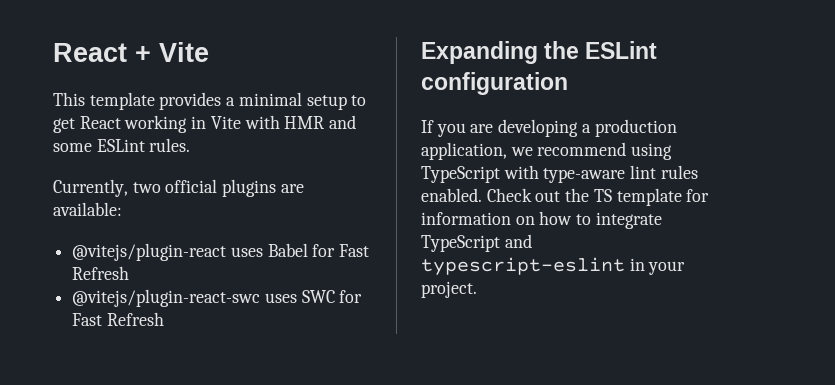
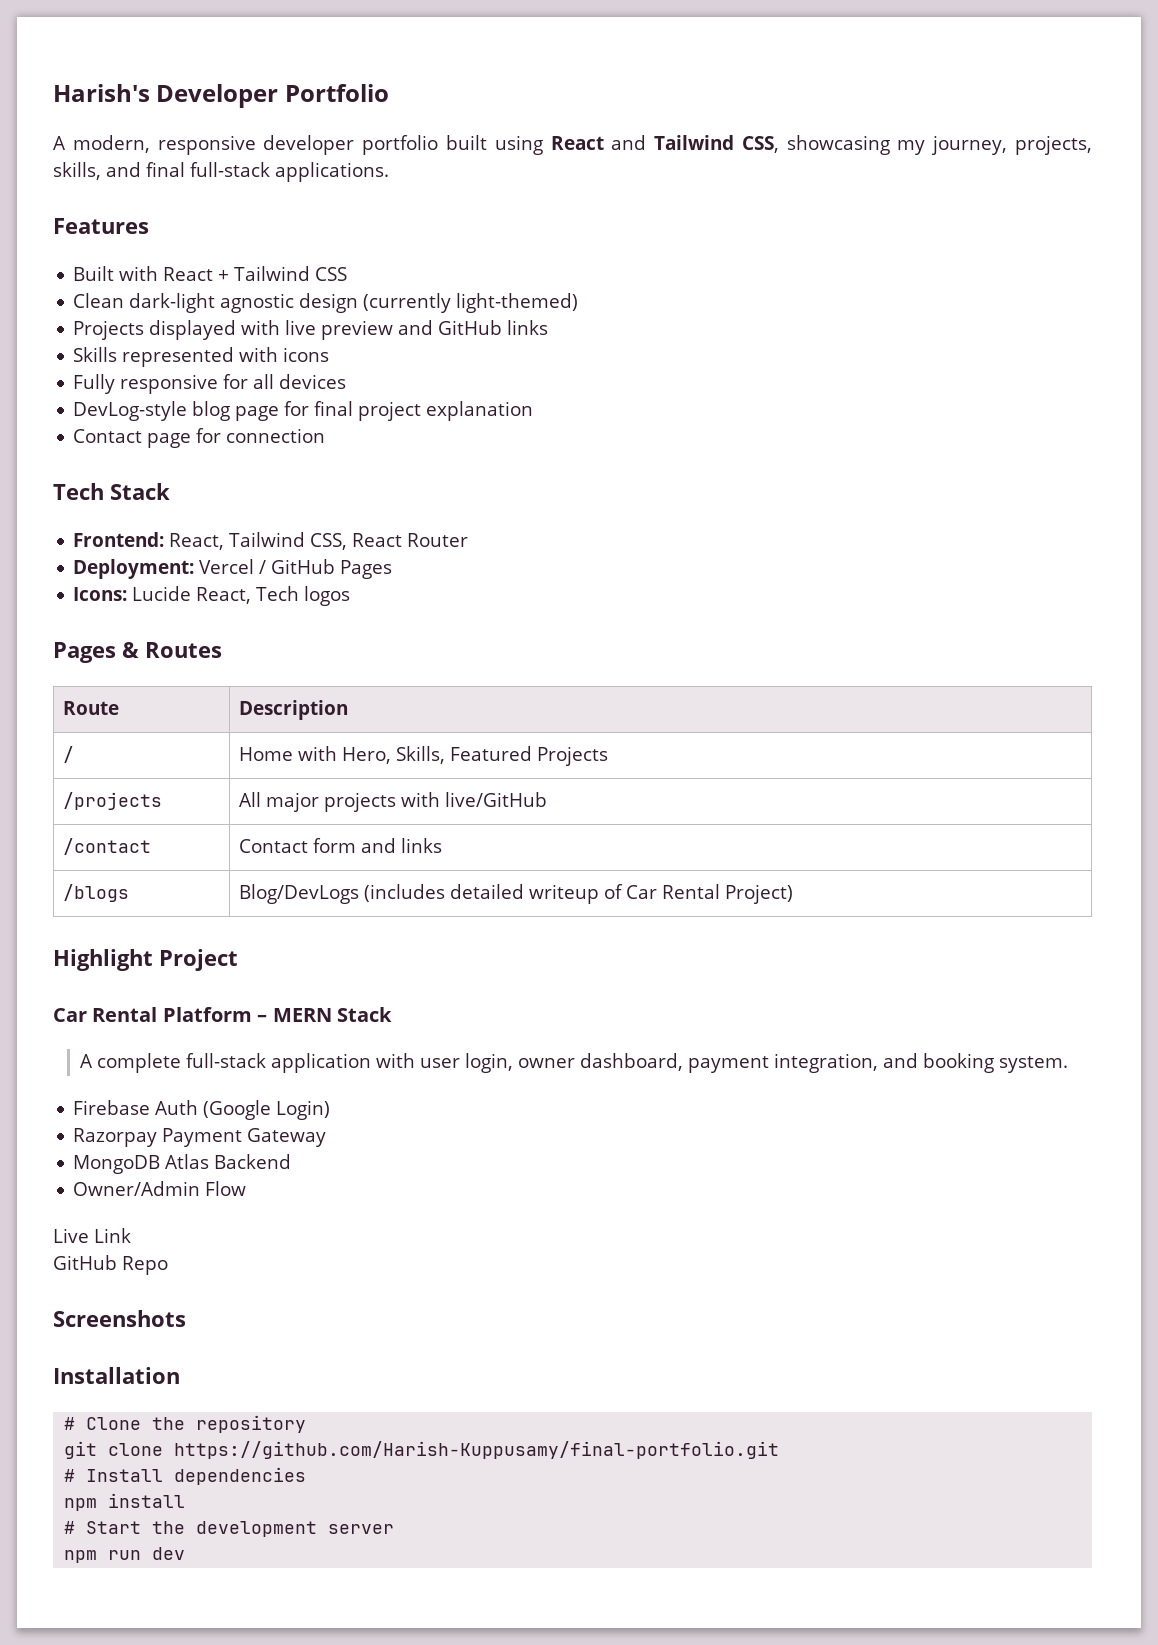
[53,42,209,62] [53,92,367,110] [53,115,357,133] [53,138,191,152] [53,179,304,197] [53,202,122,216] [72,243,370,261] [72,266,130,280] [72,289,363,307] [72,312,164,326] [421,41,658,64] [421,72,568,95] [421,119,677,137] [421,142,673,160] [421,165,698,183] [421,188,710,206] [421,211,662,229] [421,234,532,252] [421,257,686,276] [421,281,477,298] React + Vite // This template provides a minimal setup to get React working in Vite with HMR and some ESLint rules. // Currently, two official plugins are available: // @vitejs/plugin-react uses Babel for Fast Refresh // @vitejs/plugin-react-swc uses SWC for Fast Refresh // Expanding the ESLint configuration // If you are developing a production application, we recommend using TypeScript with type-aware lint rules enabled. Check out the TS template for information on how to integrate TypeScript and typescript-eslint in your project. -> [53,84,389,108] [53,135,1092,155] [53,162,389,182] [53,218,149,234] [73,266,348,281] [73,293,579,313] [73,320,549,340] [73,347,330,367] [73,374,347,394] [73,401,534,421] [73,428,326,448] [53,483,170,500] [73,532,469,550] [73,559,393,579] [73,586,351,606] [53,642,222,663] [62,701,119,715] [238,700,348,720] [62,746,74,763] [238,746,608,766] [62,792,162,810] [238,792,547,812] [62,838,151,855] [238,838,442,853] [62,884,129,902] [238,884,793,904] [53,949,238,971] [53,1007,392,1022] [80,1053,1069,1073] [73,1100,331,1120] [73,1128,327,1147] [73,1154,292,1174] [73,1181,247,1196] [53,1228,131,1243] [53,1255,168,1275] [53,1310,186,1327] [53,1367,180,1384] [64,1415,307,1433] [64,1441,780,1459] [64,1467,307,1485] [64,1493,186,1511] [64,1521,395,1537] [64,1547,186,1563] Harish's Developer Portfolio // A modern, responsive developer portfolio built using React and Tailwind CSS, showcasing my journey, projects, skills, and final full-stack applications. // Features // Built with React + Tailwind CSS // Clean dark-light agnostic design (currently light-themed) // Projects displayed with live preview and GitHub links // Skills represented with icons // Fully responsive for all devices // DevLog-style blog page for final project explanation // Contact page for connection // Tech Stack // Frontend: React, Tailwind CSS, React Router // Deployment: Vercel / GitHub Pages // Icons: Lucide React, Tech logos // Pages & Routes // Route | Description // / | Home with Hero, Skills, Featured Projects // /projects | All major projects with live/GitHub // /contact | Contact form and links // /blogs | Blog/DevLogs (includes detailed writeup of Car Rental Project) // Highlight Project // Car Rental Platform – MERN Stack // A complete full-stack application with user login, owner dashboard, payment integration, and booking system. // Firebase Auth (Google Login) // Razorpay Payment Gateway // MongoDB Atlas Backend // Owner/Admin Flow // Live Link // GitHub Repo // Screenshots // Installation // # Clone the repository // git clone https://github.com/Harish-Kuppusamy/final-portfolio.git // # Install dependencies // npm install // # Start the development server // npm run dev

